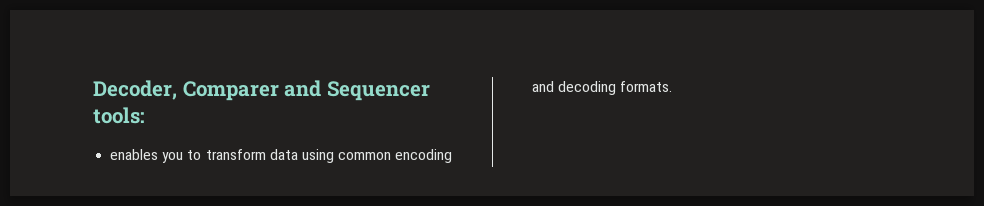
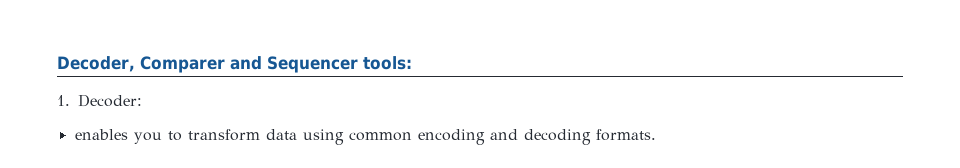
(145, 115) none -> [57,94,142,107] // 1. Decoder:

